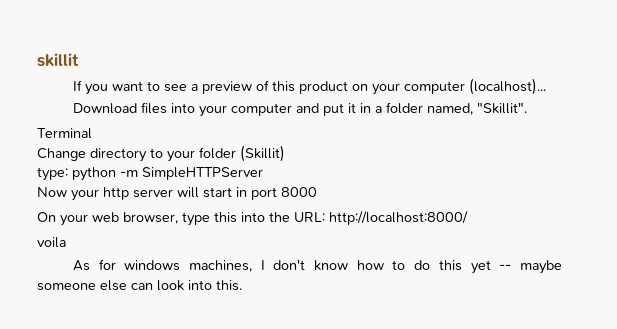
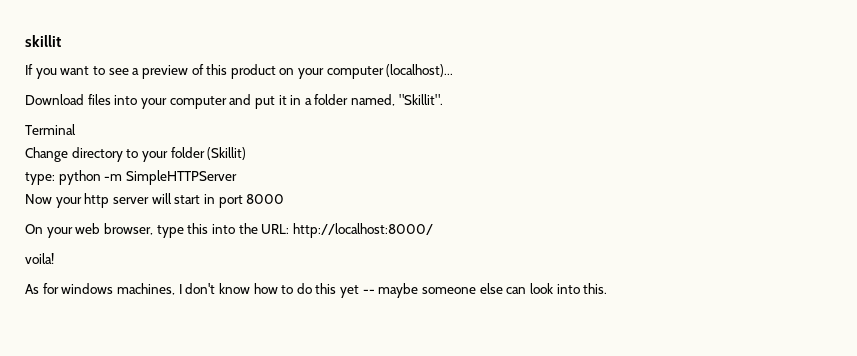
[37,237,66,248] voila -> [25,253,54,264] voila!

